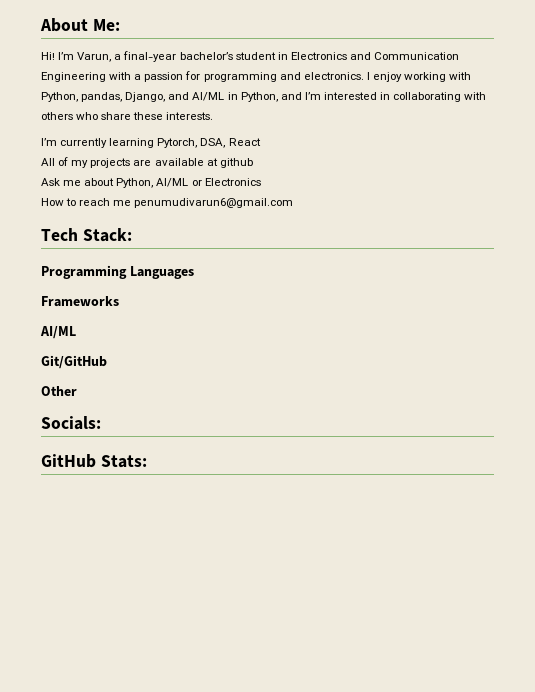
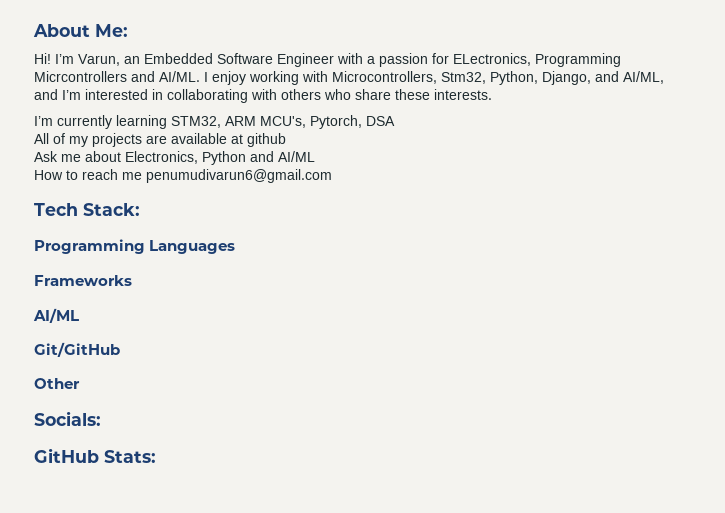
[114,51,460,62] [41,71,472,82] [41,92,278,102] a final-year bachelor’s student in Electronics and Communication Engineering with a passion for programming and electronics. I enjoy working with Python, pandas, Django, and AI/ML in Python, -> [124,53,621,67] [34,71,664,85] an Embedded Software Engineer with a passion for ELectronics, Programming Micrcontrollers and AI/ML. I enjoy working with Microcontrollers, Stm32, Python, Django, and AI/ML,
[157,138,261,148] Pytorch, DSA, React -> [171,115,395,129] STM32, ARM MCU's, Pytorch, DSA
[116,178,261,188] Python, AI/ML or Electronics -> [125,151,315,165] Electronics, Python and AI/ML

